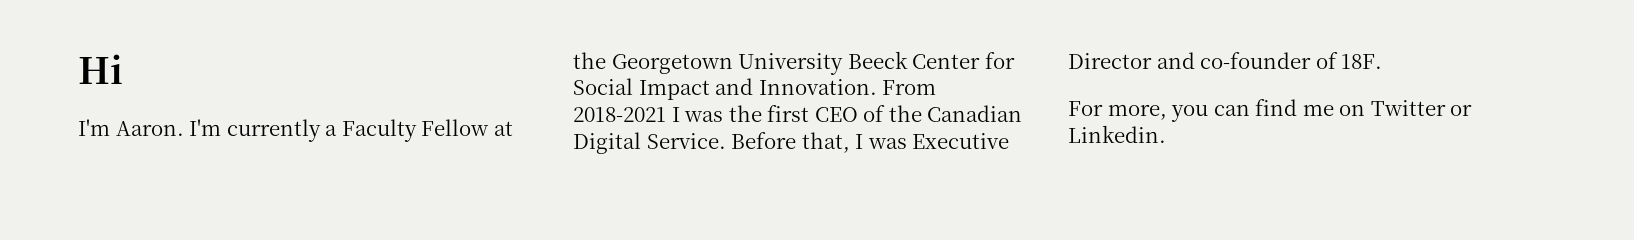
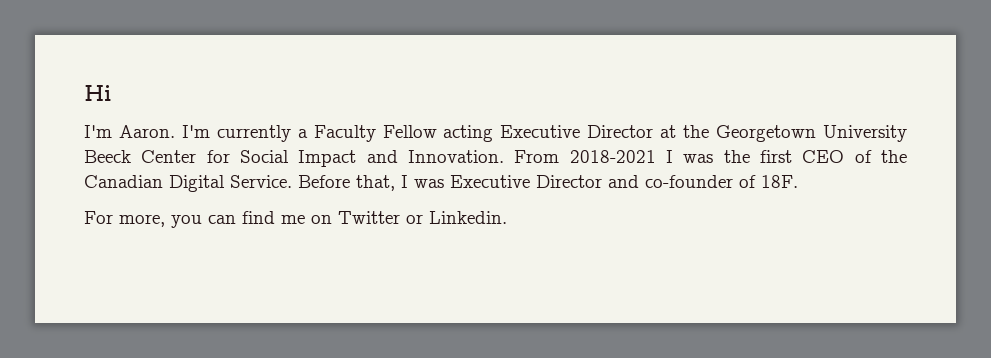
(490, 127) none -> [443,125,654,142] acting Executive Director

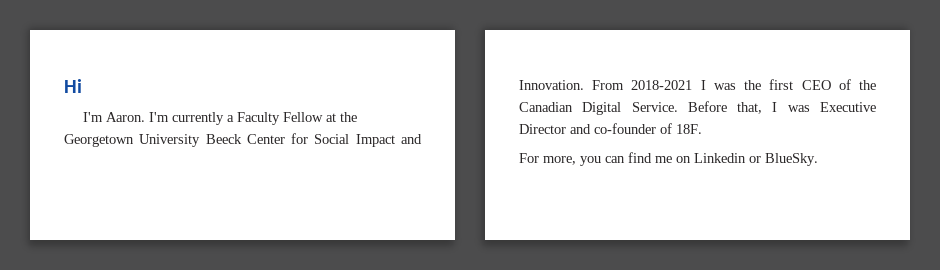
[443,125,654,142] acting Executive Director -> (324, 117) none
[338,211,507,224] Twitter or Linkedin. -> [694,153,818,166] Linkedin or BlueSky.

